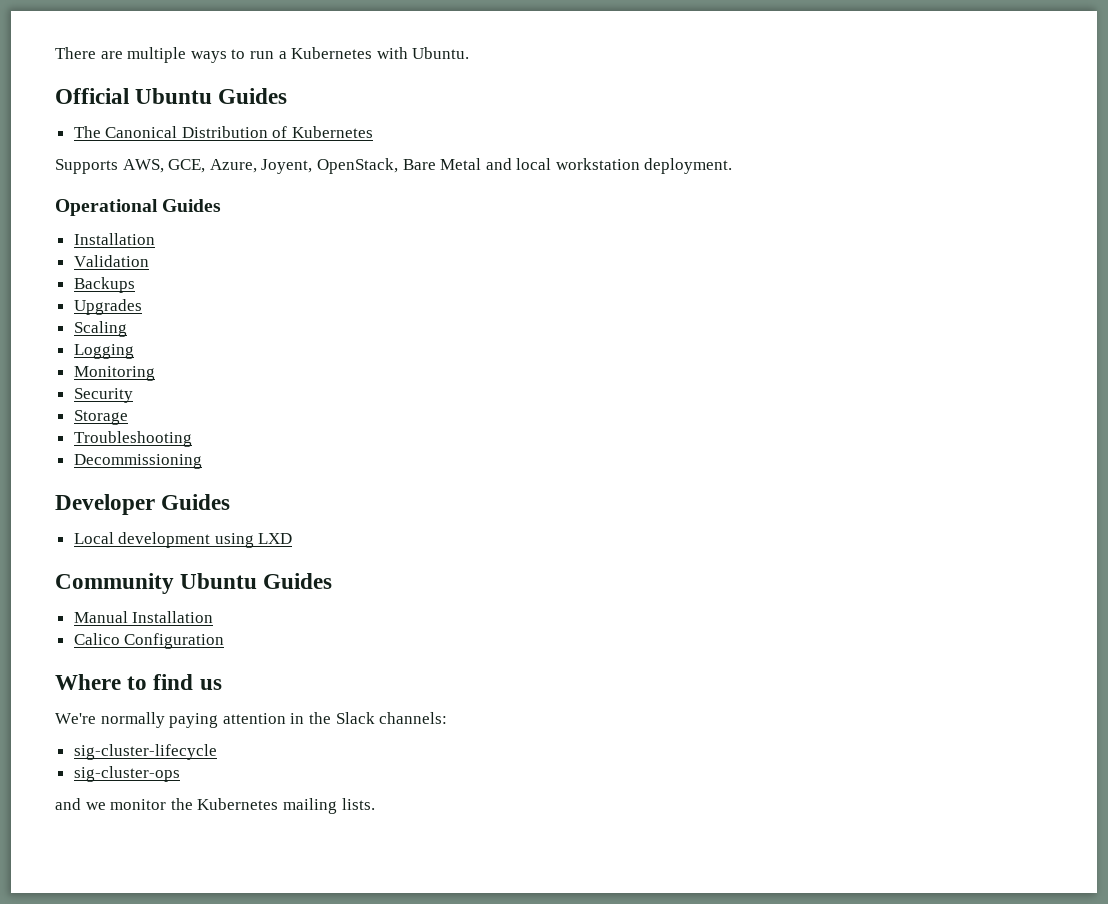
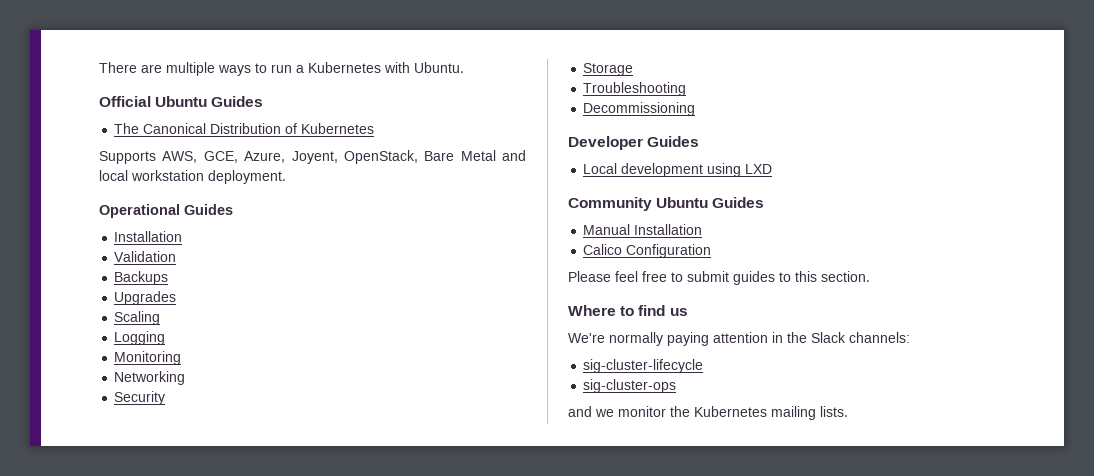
(155, 373) none -> [114,371,186,385] // Networking
(225, 641) none -> [568,271,870,285] // Please feel free to submit guides to this section.

